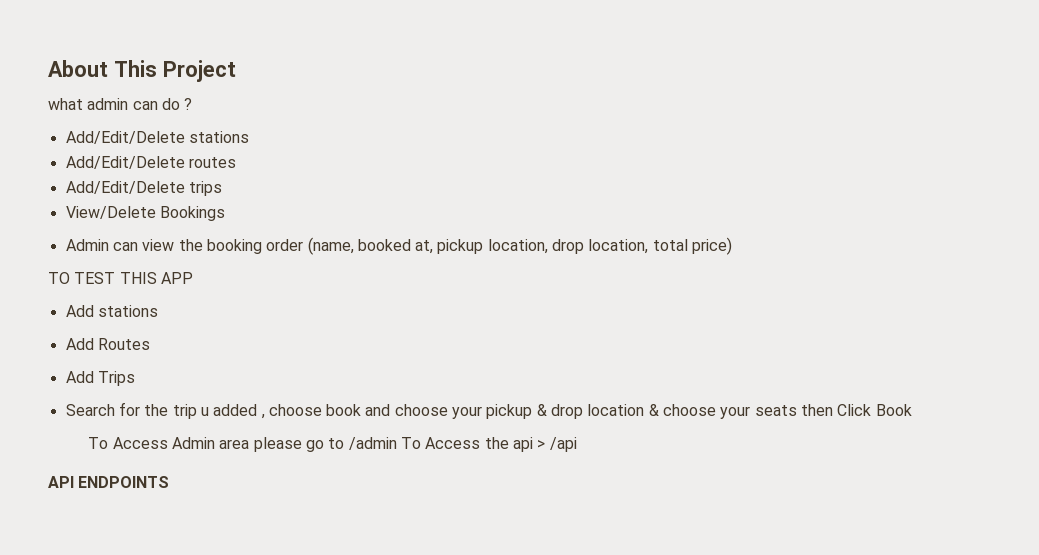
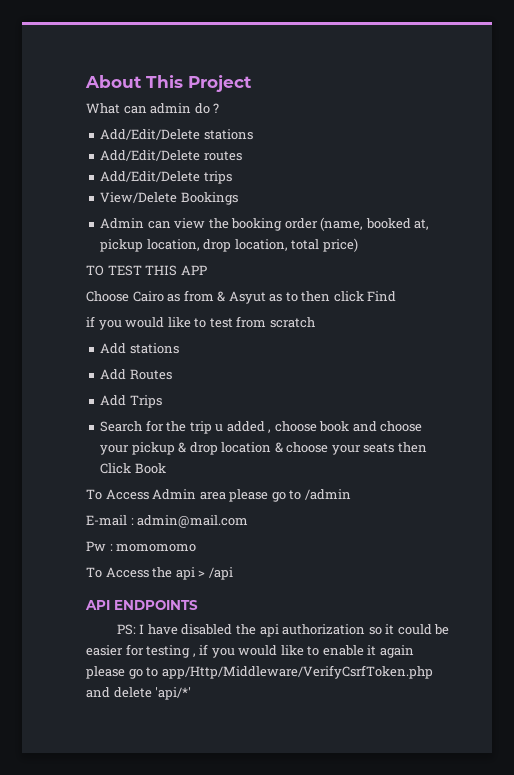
[48,98,158,110] what admin can -> [86,103,192,114] What can admin
(193, 278) none -> [86,290,397,304] [86,316,315,330] // Choose Cairo as from & Asyut as to then click Find // if you would like to test from scratch
(397, 443) none -> [86,515,249,528] [86,541,197,552] // E-mail : admin@mail.com // Pw : momomomo //
(170, 482) none -> [116,624,450,637] [86,644,414,658] [86,665,433,679] [86,687,192,700] // PS: I have disabled the api authorization so it could be easier for testing , if you would like to enable it again please go to app/Http/Middleware/VerifyCsrfToken.php and delete 'api/*'

